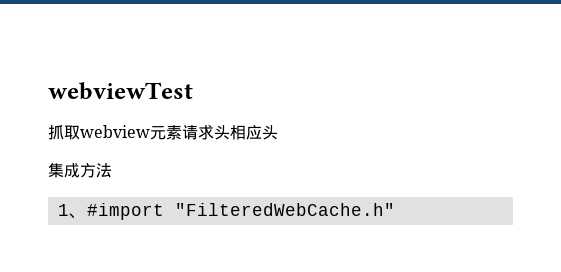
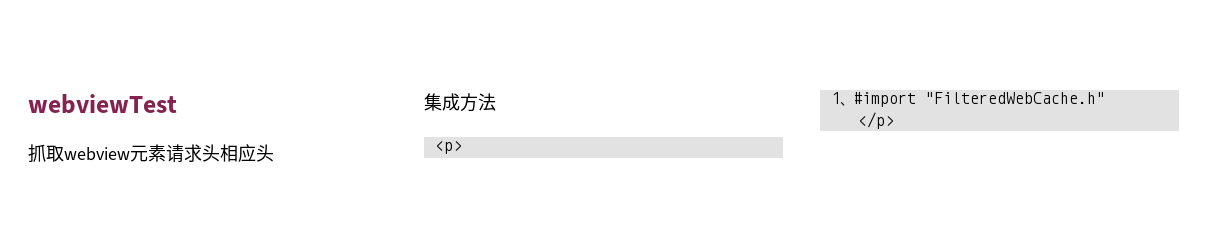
(112, 170) none -> [434,141,462,154] // <p>
(395, 209) none -> [857,112,894,129] // </p>

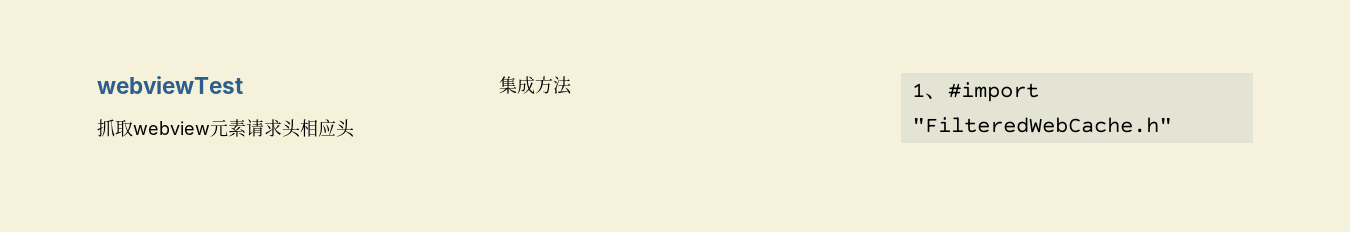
[434,141,462,154] // <p> -> (572, 85) none
[857,112,894,129] // </p> -> (1172, 125) none

